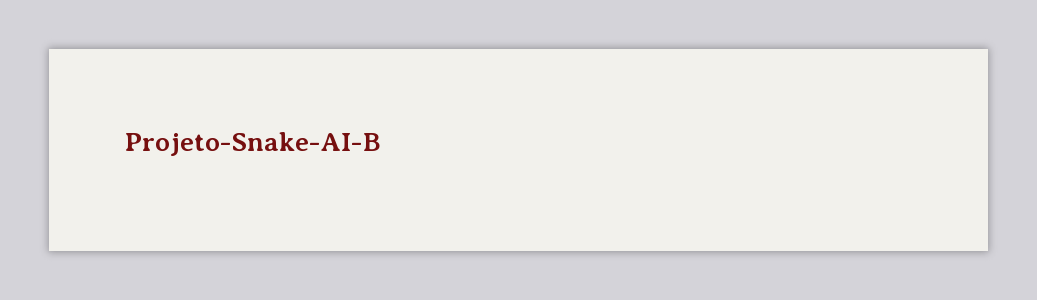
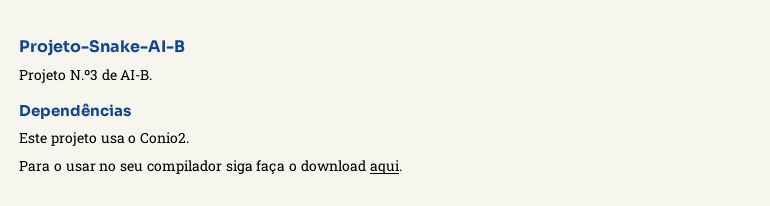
(380, 144) none -> [19,69,153,83] [19,103,131,119] [19,132,190,146] [19,160,402,175] // Projeto N.º3 de AI-B. // Dependências // Este projeto usa o Conio2. // Para o usar no seu compilador siga faça o download aqui.

